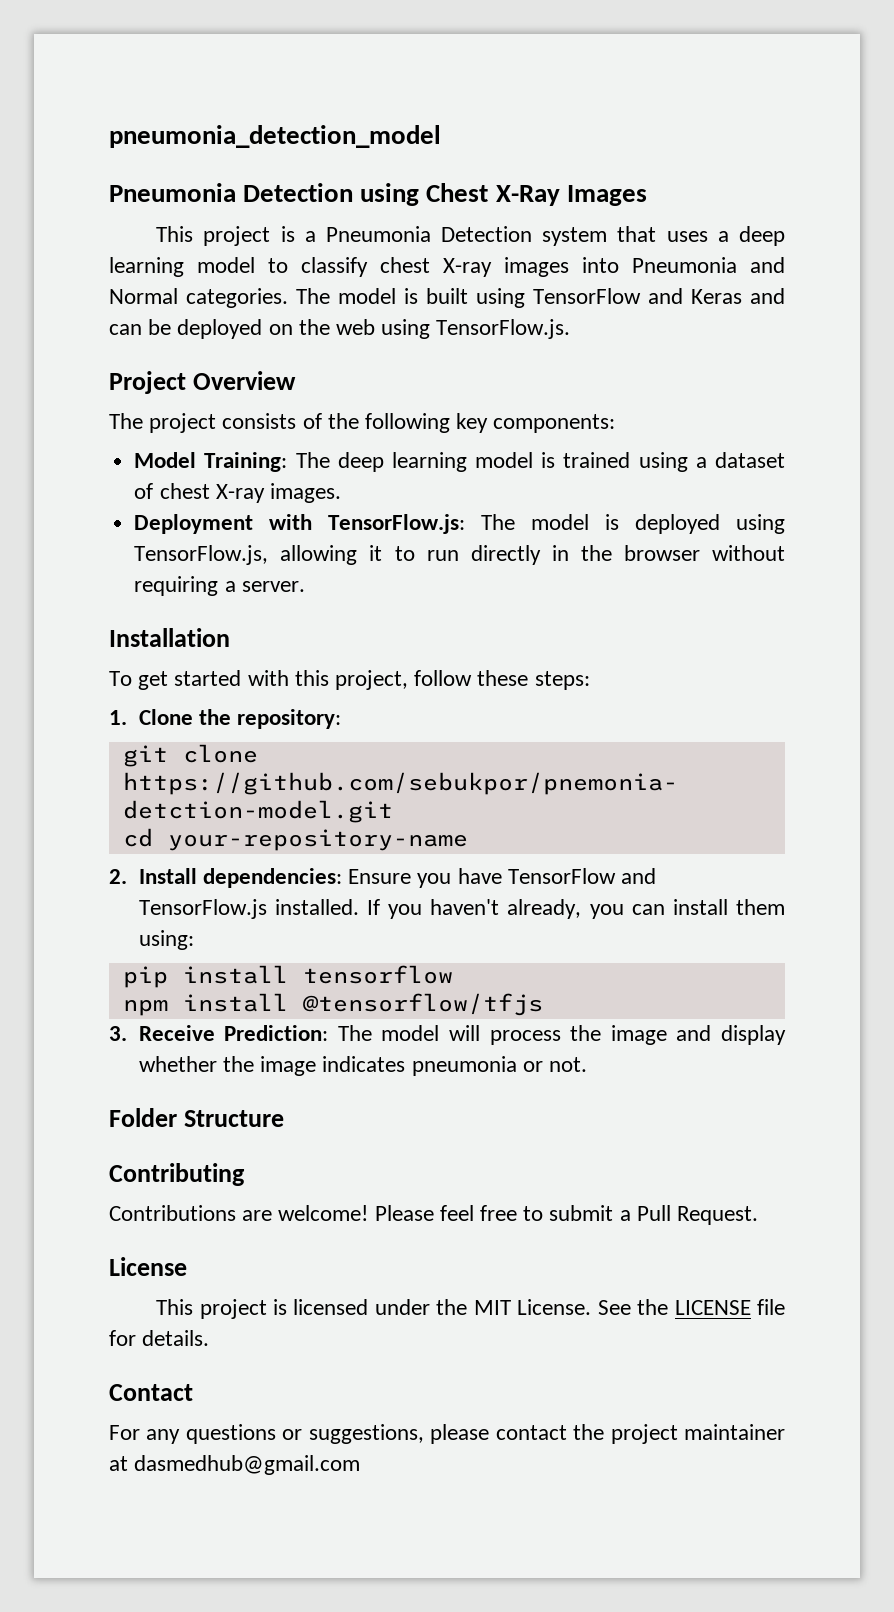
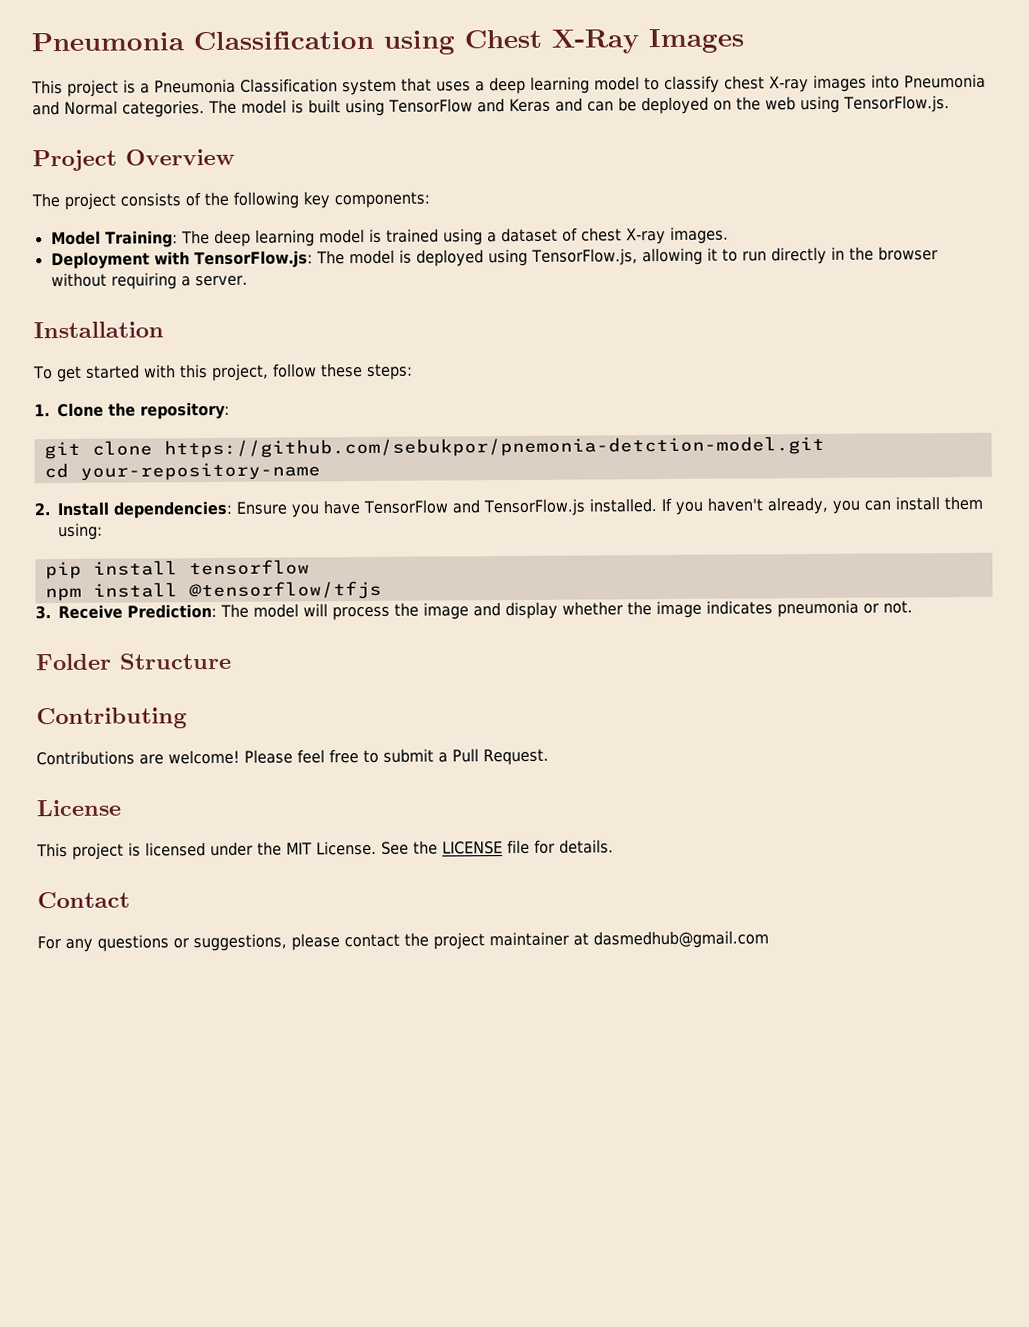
[109,125,441,148] [109,183,354,202] pneumonia_detection_model // Pneumonia Detection -> [31,30,374,52] Pneumonia Classification
[441,226,533,242] Detection -> [240,78,338,93] Classification

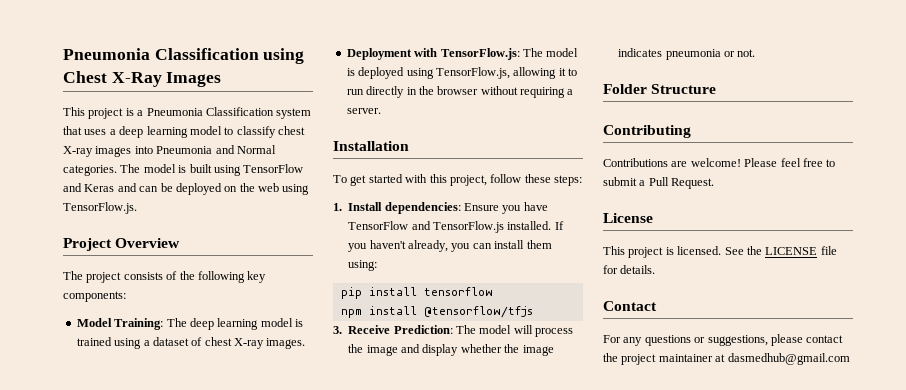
[57,401,230,420] [43,435,825,460] [43,462,321,481] [34,503,51,516] Clone the repository: // git clone https://github.com/sebukpor/pnemonia-detction-model.git // cd your-repository-name // 2. -> (342, 207) none
[145,840,377,857] licensed under the MIT License. -> [677,246,722,255] licensed.

